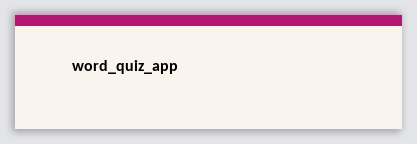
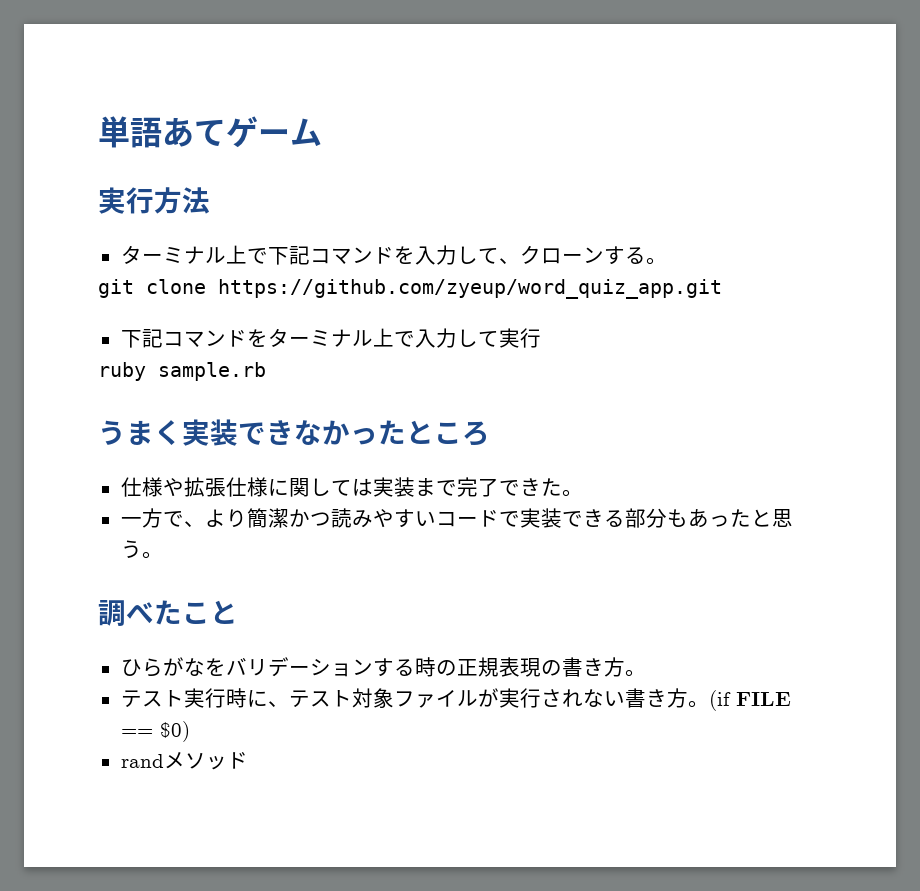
[72,60,178,74] word_quiz_app -> [98,116,322,148] [98,187,210,214] [120,245,667,265] [98,279,722,299] [120,328,541,348] [98,362,266,381] [98,419,490,446] [120,477,583,497] [120,508,793,528] [120,540,163,559] [98,600,238,626] [120,657,646,677] [120,688,791,711] [120,721,190,742] [120,752,248,770] 単語あてゲーム // 実行方法 // ターミナル上で下記コマンドを入力して、クローンする。 // git clone https://github.com/zyeup/word_quiz_app.git // 下記コマンドをターミナル上で入力して実行 // ruby sample.rb // うまく実装できなかったところ // 仕様や拡張仕様に関しては実装まで完了できた。 // 一方で、より簡潔かつ読みやすいコードで実装できる部分もあったと思う。 // 調べたこと // ひらがなをバリデーションする時の正規表現の書き方。 // テスト実行時に、テスト対象ファイルが実行されない書き方。(if FILE == $0) // randメソッド

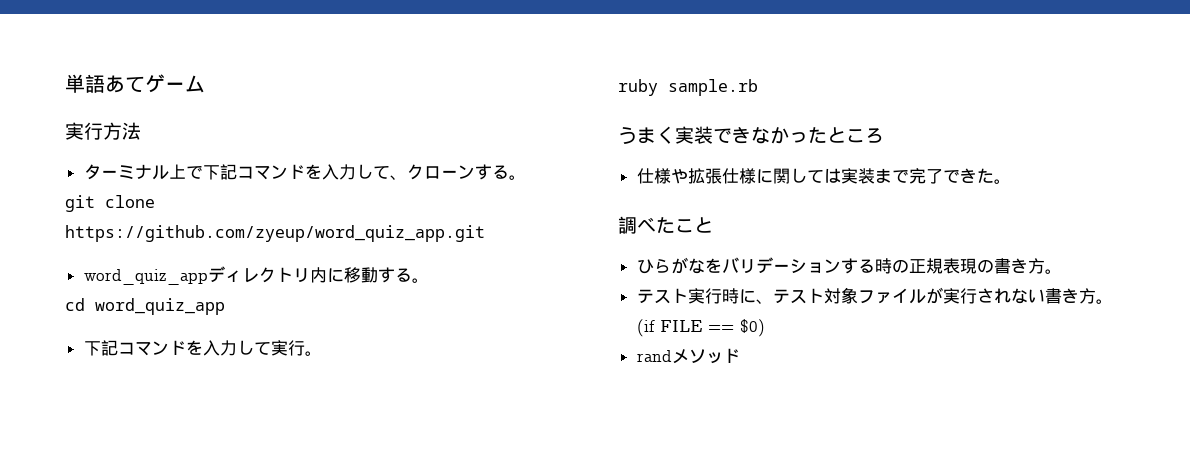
[120,328,415,348] // 下記コマンドをターミナル上で -> [83,266,429,285] [65,298,225,315] [83,340,203,356] // word_quiz_appディレクトリ内に移動する。 // cd word_quiz_app // 下記コマンドを
(541, 338) none -> [304,351,322,356] 。
[120,508,793,528] [120,540,163,559] // 一方で、より簡潔かつ読みやすいコードで実装できる部分もあったと思う。 -> (1011, 181) none

